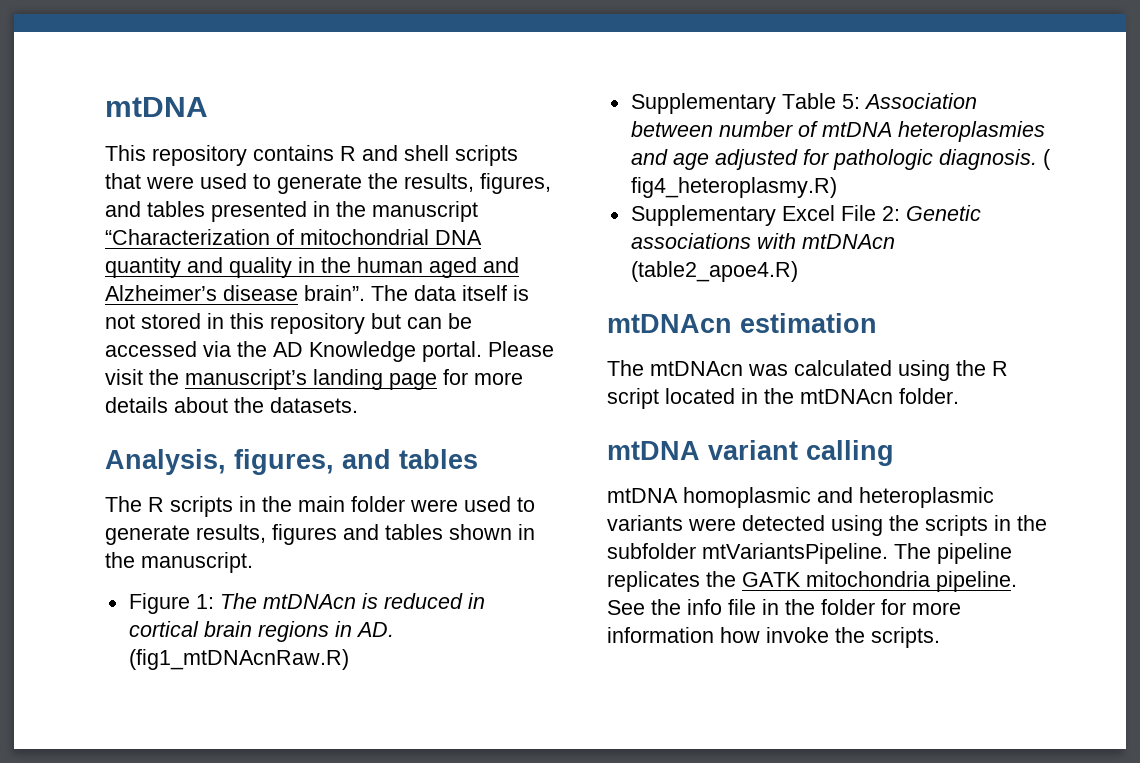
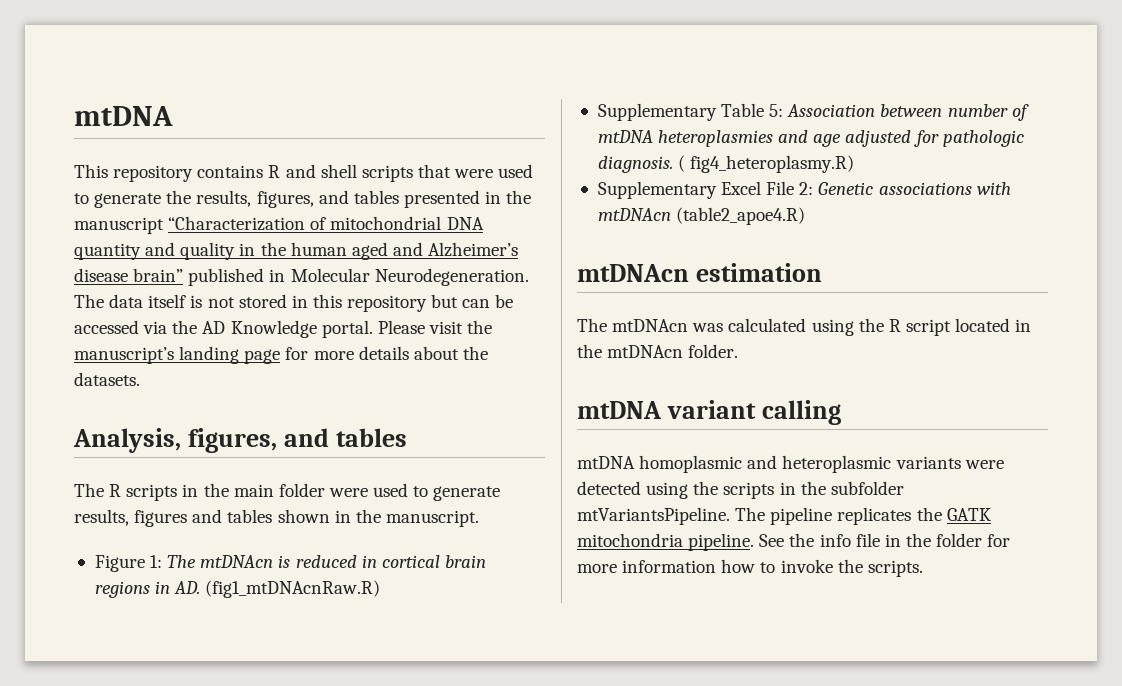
[304,285,365,301] brain”. -> [133,268,529,286] brain” published in Molecular Neurodegeneration.
(760, 635) none -> [760,562,776,573] to

